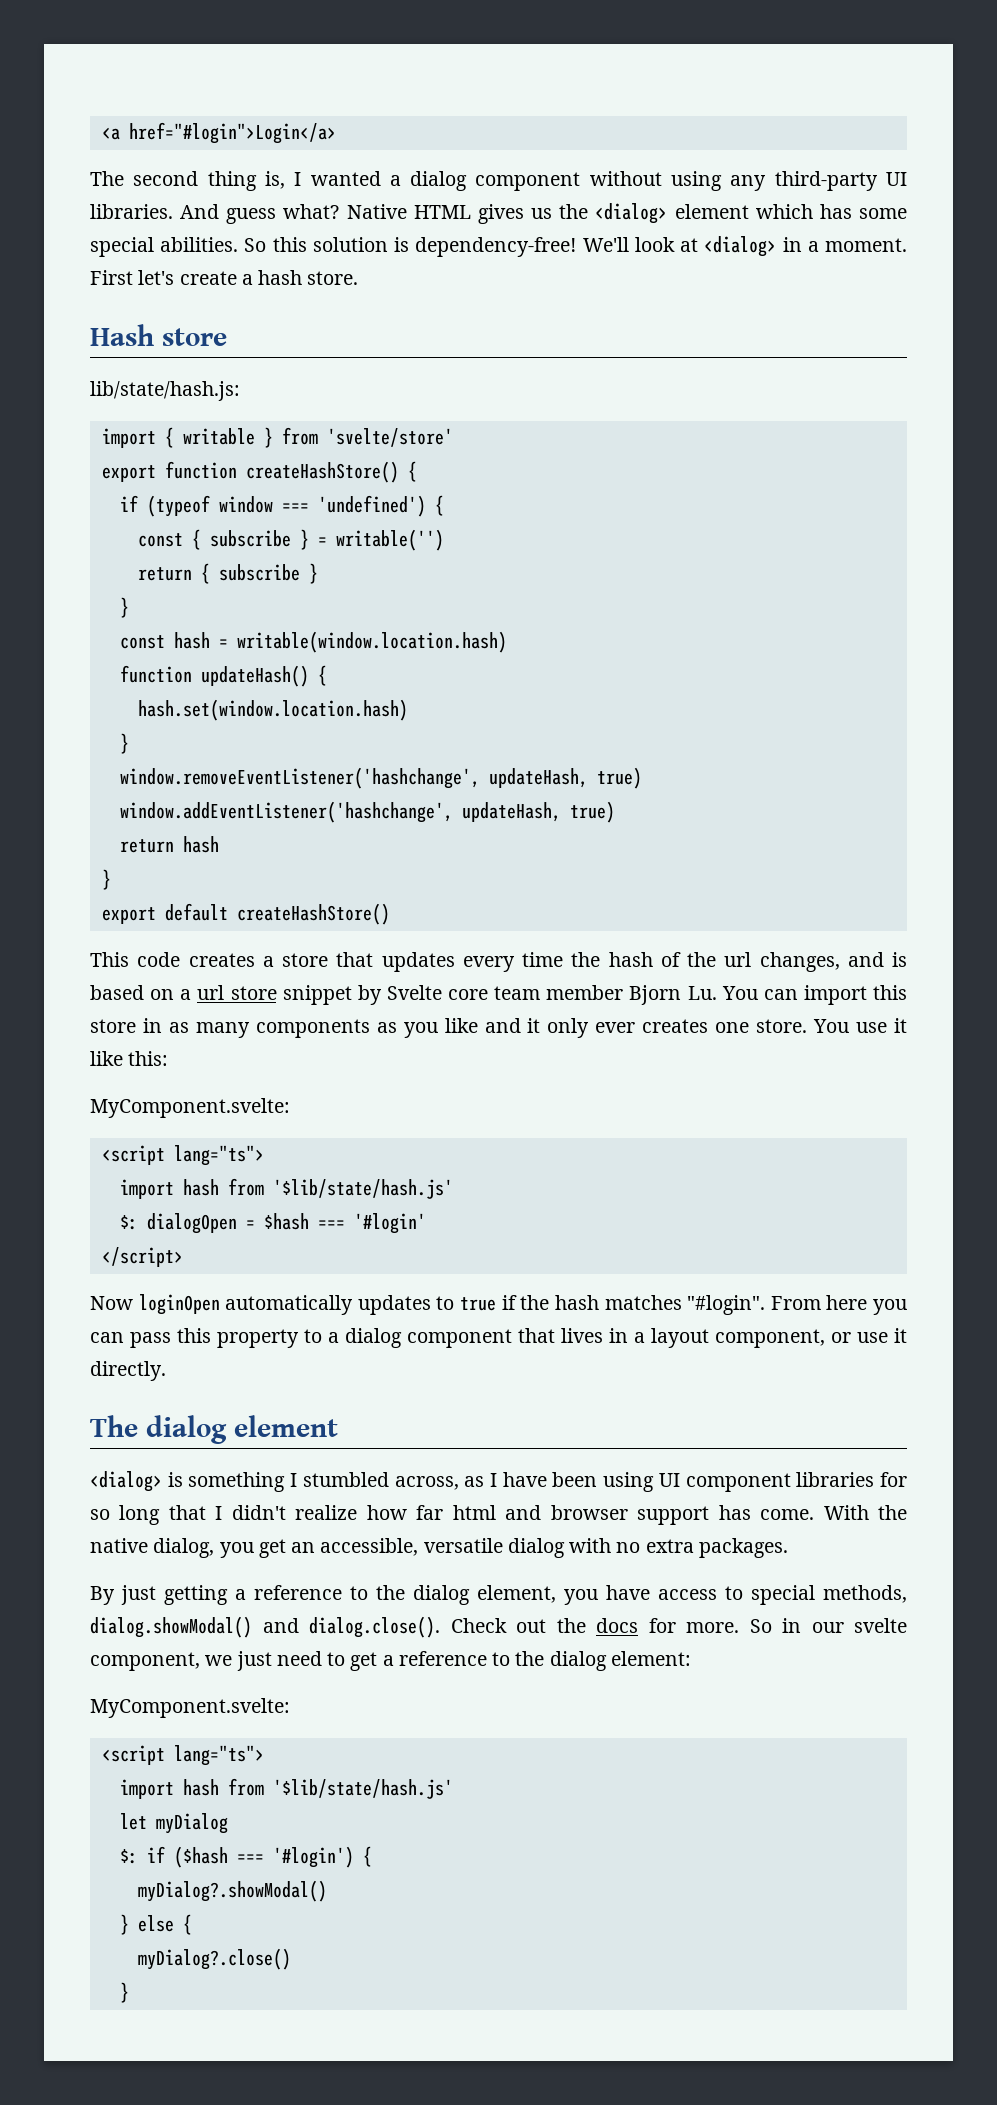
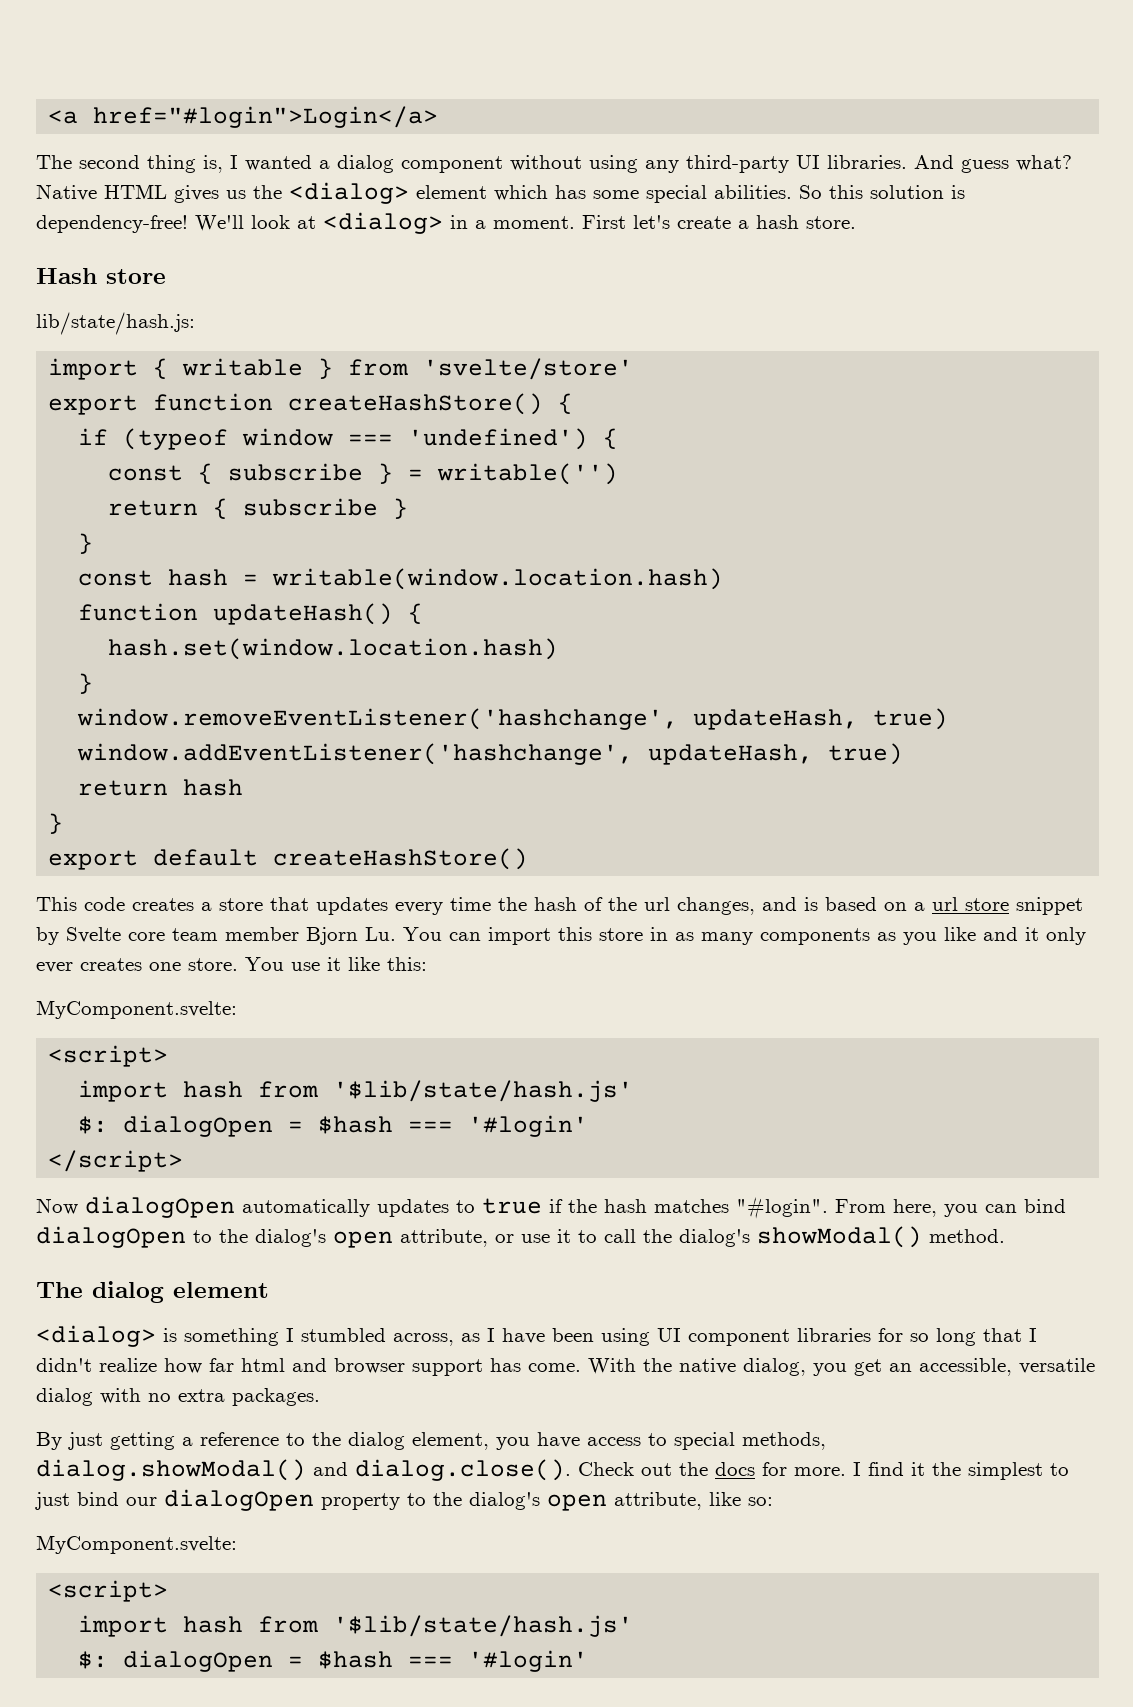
[101,1145,264,1166] <script lang="ts"> -> [48,1045,169,1067] <script>
[138,1294,220,1315] loginOpen -> [85,1196,235,1218] dialogOpen
[826,1295,868,1310] here -> [893,1199,937,1217] here,
[130,1328,907,1348] [90,1361,166,1381] pass this property to a dialog component that lives in a layout component, or use it directly. -> [1024,1199,1066,1213] [36,1226,1005,1248] bind dialogOpen to the dialog's open attribute, or use it to call the dialog's showModal() method.
[749,1618,907,1633] [90,1651,691,1671] [90,1698,290,1718] [101,1745,264,1766] [119,1778,453,1799] [119,1813,228,1834] [119,1846,372,1868] [137,1880,327,1902] [119,1914,192,1935] [137,1948,291,1970] [119,1982,129,2003] So in our svelte component, we just need to get a reference to the dialog element: // MyComponent.svelte: // <script lang="ts"> // import hash from '$lib/state/hash.js' // let myDialog // $: if ($hash === '#login') { // myDialog?.showModal() // } else { // myDialog?.close() // } -> [853,1462,1069,1480] [35,1489,773,1511] [36,1535,237,1554] [48,1580,169,1602] [78,1615,634,1637] [78,1650,589,1672] I find it the simplest to just bind our dialogOpen property to the dialog's open attribute, like so: // MyComponent.svelte: // <script> // import hash from '$lib/state/hash.js' // $: dialogOpen = $hash === '#login'

